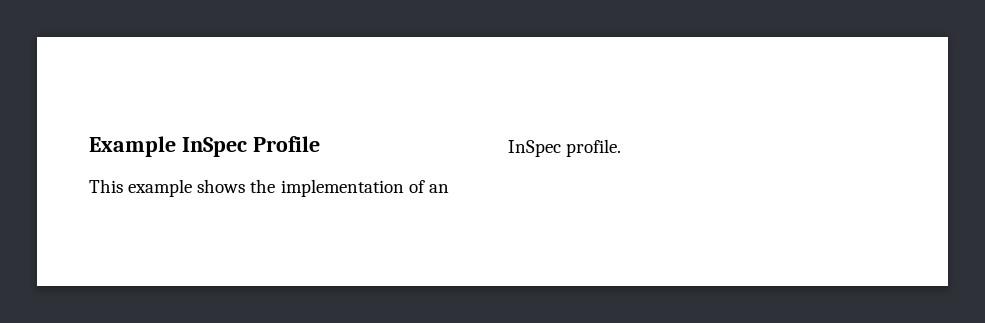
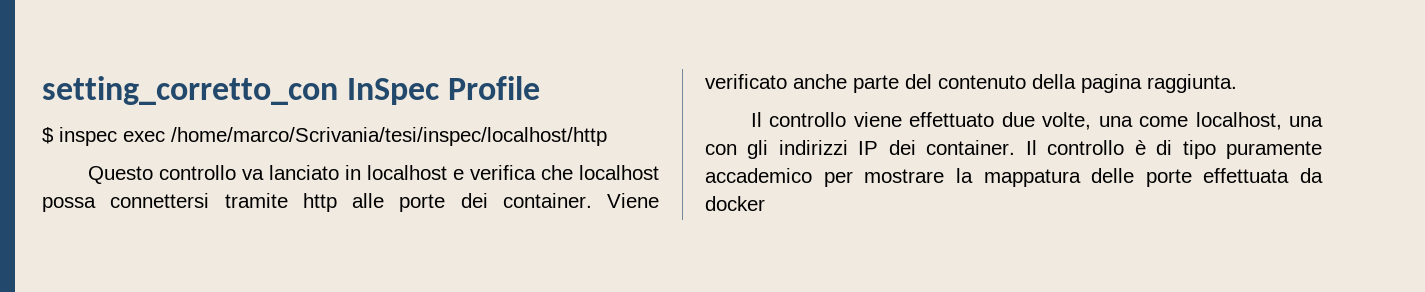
[89,136,176,157] Example -> [42,76,338,105] setting_corretto_con
[89,179,449,197] [508,139,622,157] This example shows the implementation of an InSpec profile. -> [42,127,607,146] [87,165,659,184] [42,193,659,212] [705,74,1237,93] [750,112,1323,130] [705,140,1322,159] [705,168,1323,187] [705,196,765,211] $ inspec exec /home/marco/Scrivania/tesi/inspec/localhost/http // Questo controllo va lanciato in localhost e verifica che localhost possa connettersi tramite http alle porte dei container. Viene verificato anche parte del contenuto della pagina raggiunta. // Il controllo viene effettuato due volte, una come localhost, una con gli indirizzi IP dei container. Il controllo è di tipo puramente accademico per mostrare la mappatura delle porte effettuata da docker

